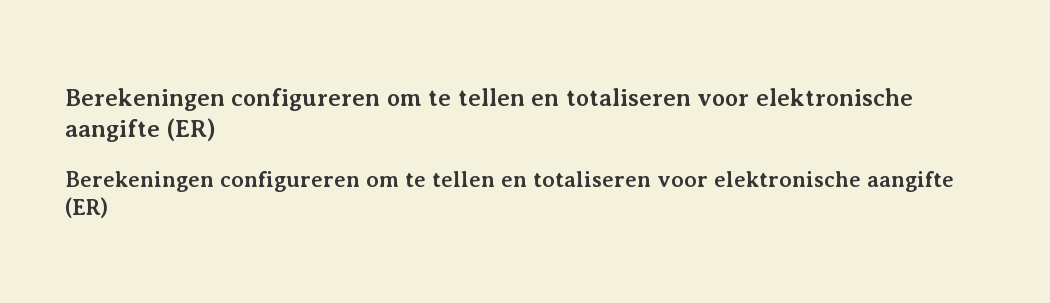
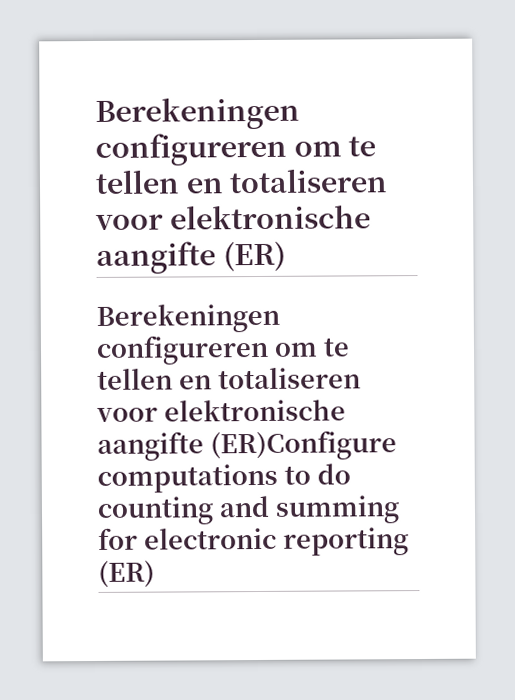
(954, 181) none -> [209,430,397,461] [97,463,351,493] [97,495,400,525] [98,527,409,556] (ER)Configure computations to do counting and summing for electronic reporting

